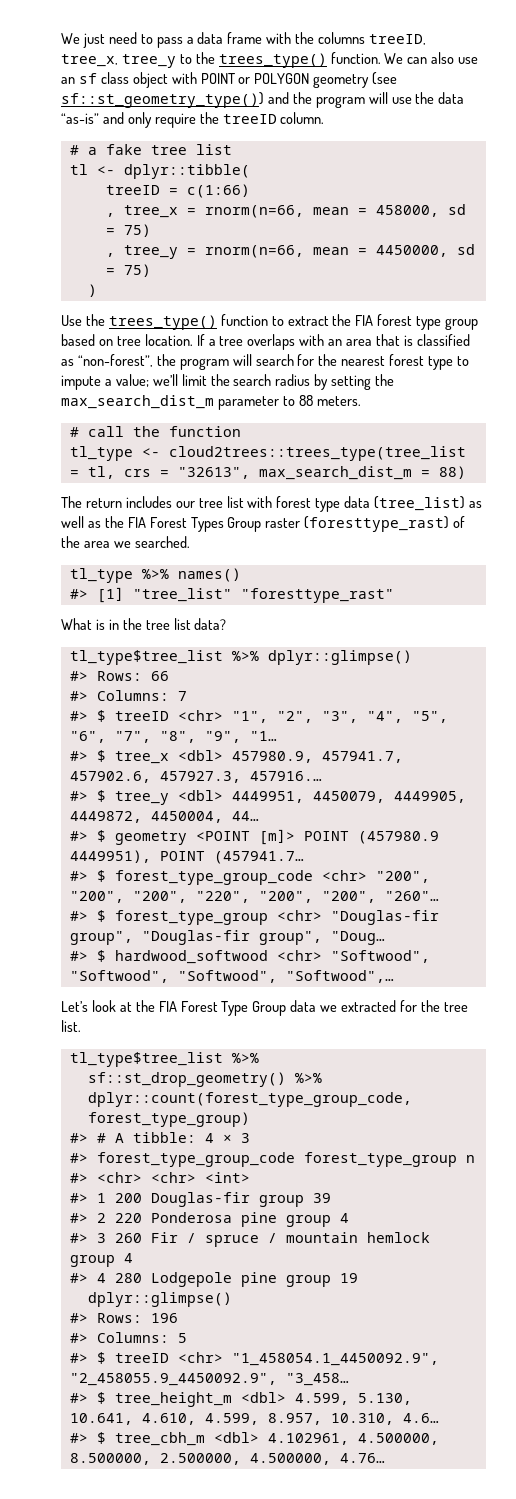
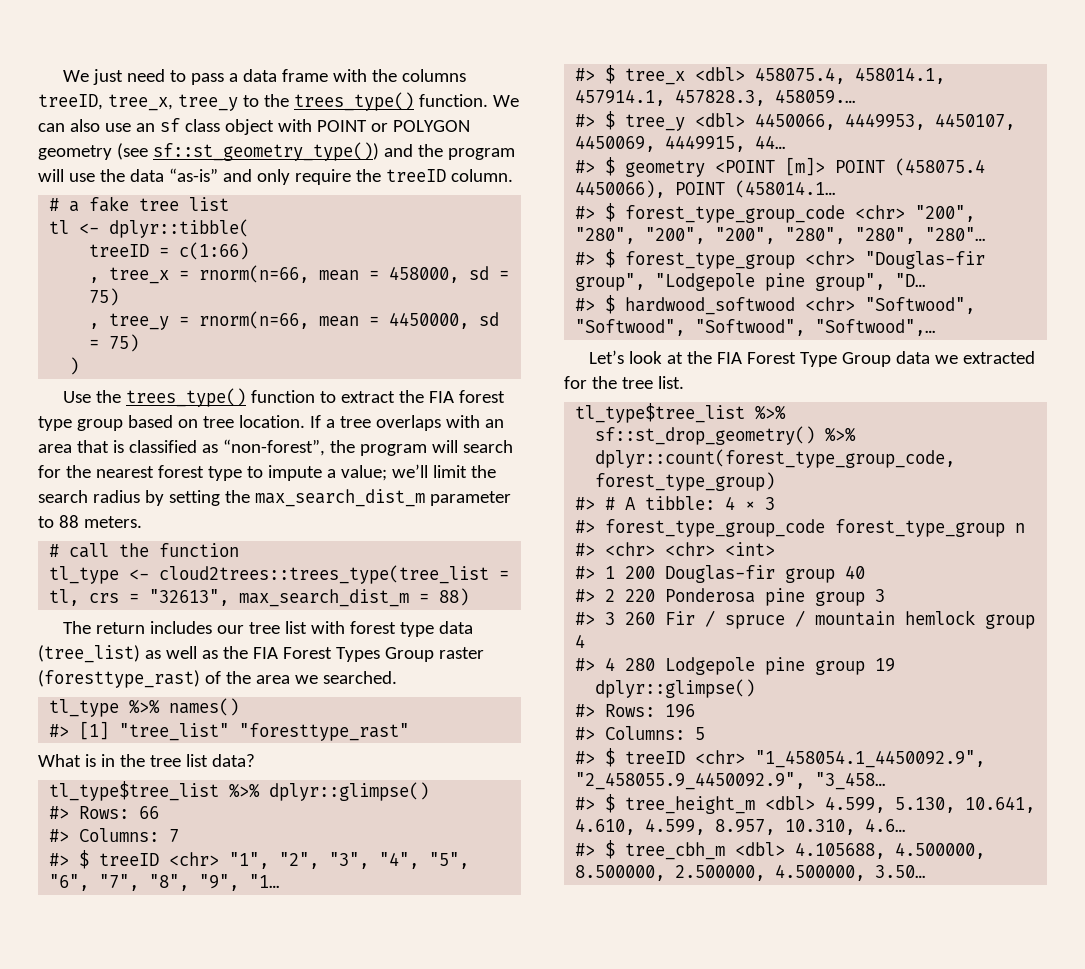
[231,751,403,763] [69,771,322,783] 457980.9, 457941.7, 457902.6, 457927.3, 457916.… -> [755,67,946,84] [575,89,856,106] 458075.4, 458014.1, 457914.1, 457828.3, 458059.…
[231,791,466,803] [69,811,223,823] 4449951, 4450079, 4449905, 4449872, 4450004, -> [755,113,1016,130] [575,135,746,152] 4450066, 4449953, 4450107, 4450069, 4449915,
[357,831,439,844] [69,850,304,864] (457980.9 4449951), POINT (457941.7… -> [895,158,986,176] [575,180,836,198] (458075.4 4450066), POINT (458014.1…
[69,891,439,903] "200", "200", "220", "200", "200", "260"… -> [575,227,986,244] "280", "200", "200", "280", "280", "280"…
[141,930,385,945] "Douglas-fir group", "Doug… -> [655,273,926,291] "Lodgepole pine group", "D…
[312,1193,331,1203] 39 -> [845,565,866,579] 40
[339,1213,349,1223] 4 -> [875,589,886,602] 3
[267,1433,349,1445] 4.102961, -> [795,842,886,859] 4.105688,
[339,1453,385,1463] 4.76… -> [875,865,926,878] 3.50…

